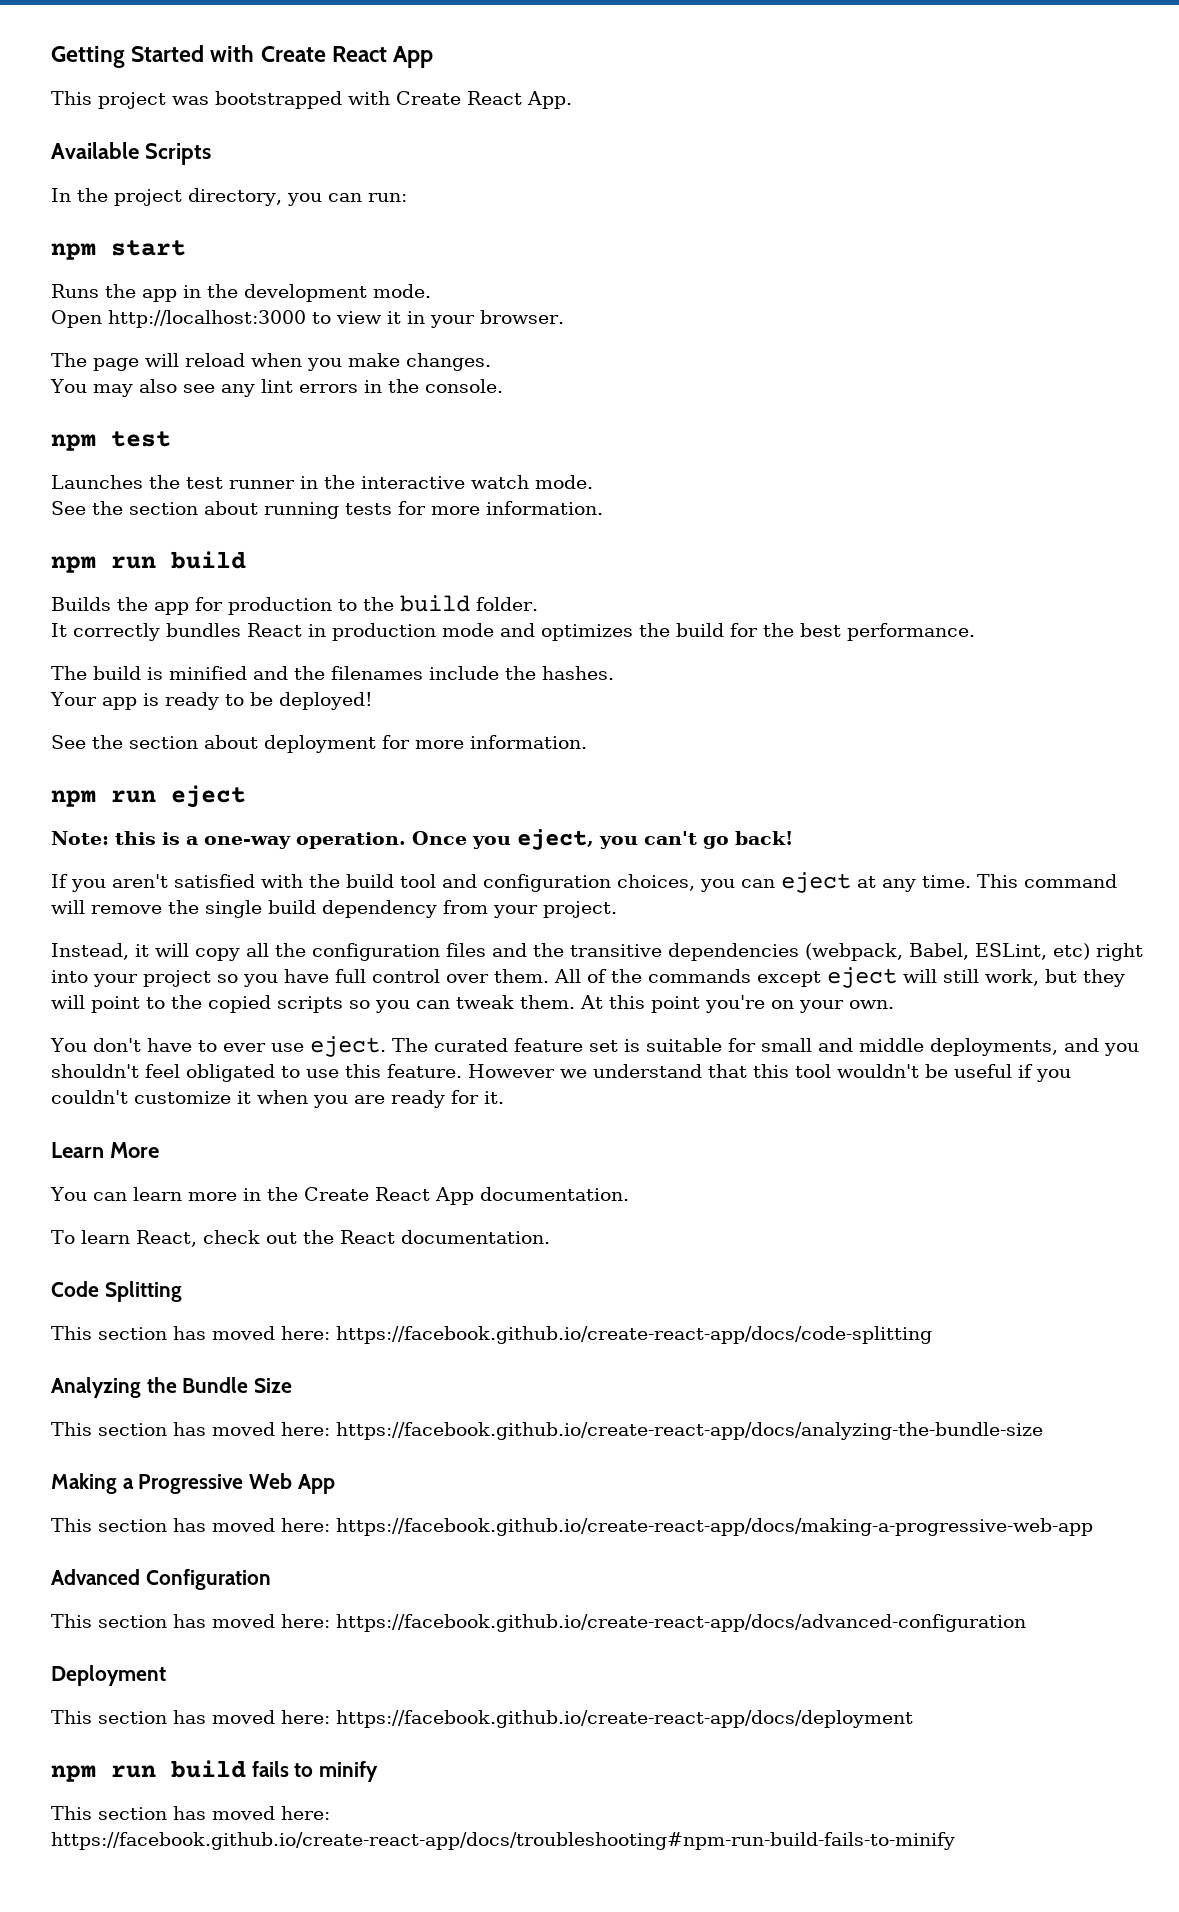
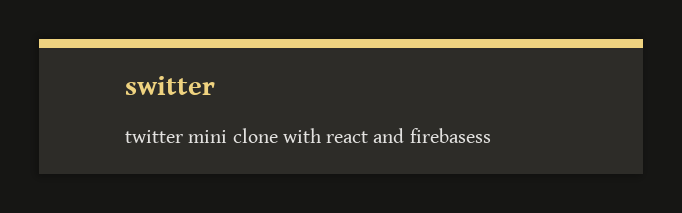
[51,45,434,68] [51,91,572,109] [51,142,211,165] [51,188,407,206] [51,240,186,260] [51,284,431,302] [51,310,564,328] [51,353,491,371] [50,379,503,397] [51,431,171,451] [51,475,593,489] [51,501,603,519] [51,551,246,573] [51,595,538,615] [51,623,975,641] [51,666,614,680] [50,692,373,710] [51,735,587,753] [51,785,246,808] [51,829,793,850] [51,872,1117,893] [51,900,617,918] [51,943,1143,961] [51,967,1125,988] [51,995,894,1013] [50,1036,1139,1057] [51,1064,1071,1082] [51,1090,504,1108] [51,1142,159,1158] [50,1187,629,1205] [51,1230,550,1247] [51,1281,182,1302] [51,1326,932,1344] [51,1377,293,1398] [51,1422,1043,1440] [51,1473,335,1494] [51,1518,1093,1536] [51,1569,271,1590] [51,1614,1026,1632] [51,1665,166,1686] [51,1710,913,1728] [51,1760,379,1782] [51,1806,330,1820] [51,1832,955,1850] Getting Started with Create React App // This project was bootstrapped with Create React App. // Available Scripts // In the project directory, you can run: // npm start // Runs the app in the development mode. // Open http://localhost:3000 to view it in your browser. // The page will reload when you make changes. // You may also see any lint errors in the console. // npm test // Launches the test runner in the interactive watch mode. // See the section about running tests for more information. // npm run build // Builds the app for production to the build folder. // It correctly bundles React in production mode and optimizes the build for the best performance. // The build is minified and the filenames include the hashes. // Your app is ready to be deployed! // See the section about deployment for more information. // npm run eject // Note: this is a one-way operation. Once you eject, you can't go back! // If you aren't satisfied with the build tool and configuration choices, you can eject at any time. This command will remove the single build dependency from your project. // Instead, it will copy all the configuration files and the transitive dependencies (webpack, Babel, ESLint, etc) right into your project so you have full control over them. All of the commands except eject will still work, but they will point to the copied scripts so you can tweak them. At this point you're on your own. // You don't have to ever use eject. The curated feature set is suitable for small and middle deployments, and you shouldn't feel obligated to use this feature. However we understand that this tool wouldn't be useful if you couldn't customize it when you are ready for it. // Learn More // You can learn more in the Create React App documentation. // To learn React, check out the React documentation. // Code Splitting // This section has moved here: https://facebook.github.io/create-react-app/docs/code-splitting // Analyzing the Bundle Size // This section has moved here: https://facebook.github.io/create-react-app/docs/analyzing-the-bundle-size // Making a Progressive Web App // This section has moved here: https://facebook.github.io/create-react-app/docs/making-a-progressive-web-app // Advanced Configuration // This section has moved here: https://facebook.github.io/create-react-app/docs/advanced-configuration // Deployment // This section has moved here: https://facebook.github.io/create-react-app/docs/deployment // npm run build fails to minify // This section has moved here: https://facebook.github.io/create-react-app/docs/troubleshooting#npm-run-build-fails-to-minify -> [125,76,215,95] [125,128,491,143] switter // twitter mini clone with react and firebasess

